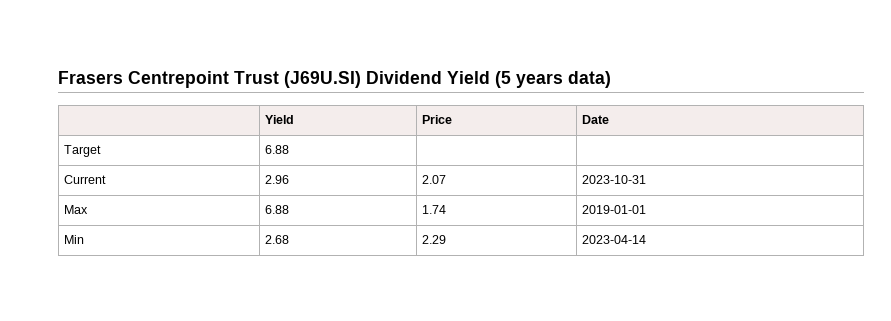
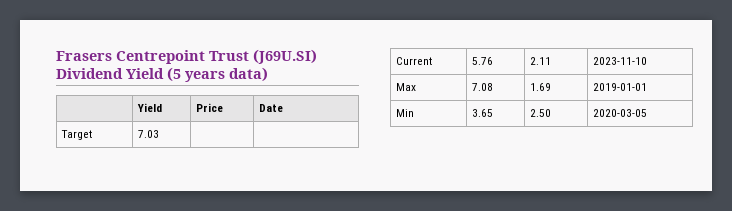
[265,145,290,154] 6.88 -> [138,130,160,138] 7.03
[265,175,290,184] [422,175,447,184] [582,175,647,184] 2.96 | 2.07 | 2023-10-31 -> [472,57,494,65] [530,57,552,65] [593,57,648,65] 5.76 | 2.11 | 2023-11-10
[265,205,290,214] [422,205,447,214] 6.88 | 1.74 -> [472,83,494,91] [530,83,552,91] 7.08 | 1.69
[265,235,290,244] [422,235,447,244] [582,235,647,244] 2.68 | 2.29 | 2023-04-14 -> [472,109,494,117] [530,109,552,117] [593,109,648,117] 3.65 | 2.50 | 2020-03-05

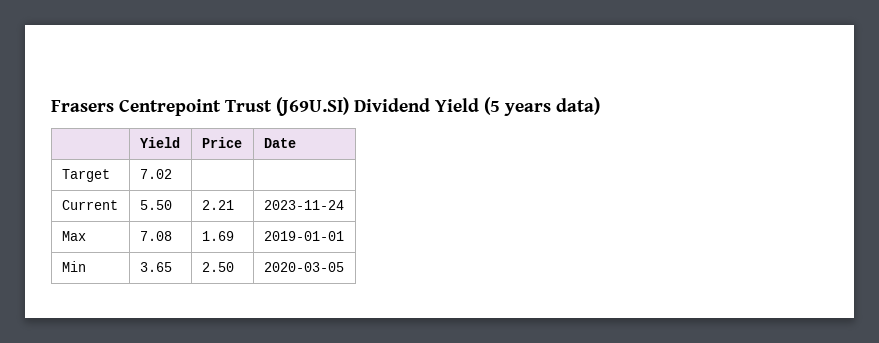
[138,130,160,138] 7.03 -> [139,169,172,179] 7.02
[472,57,494,65] [530,57,552,65] [593,57,648,65] 5.76 | 2.11 | 2023-11-10 -> [139,200,172,210] [201,200,234,210] [263,200,344,210] 5.50 | 2.21 | 2023-11-24

